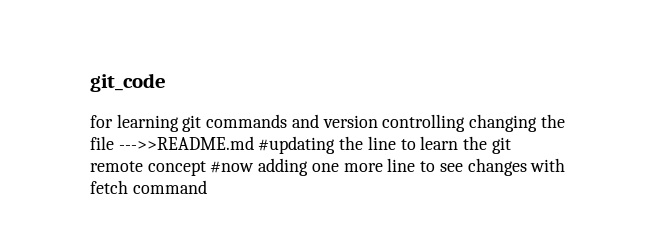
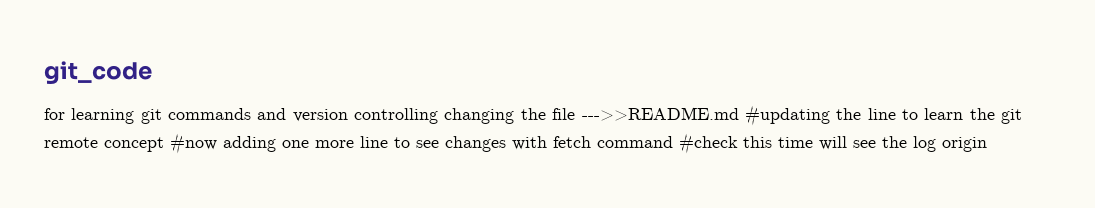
(207, 187) none -> [679,133,987,154] #check this time will see the log origin

